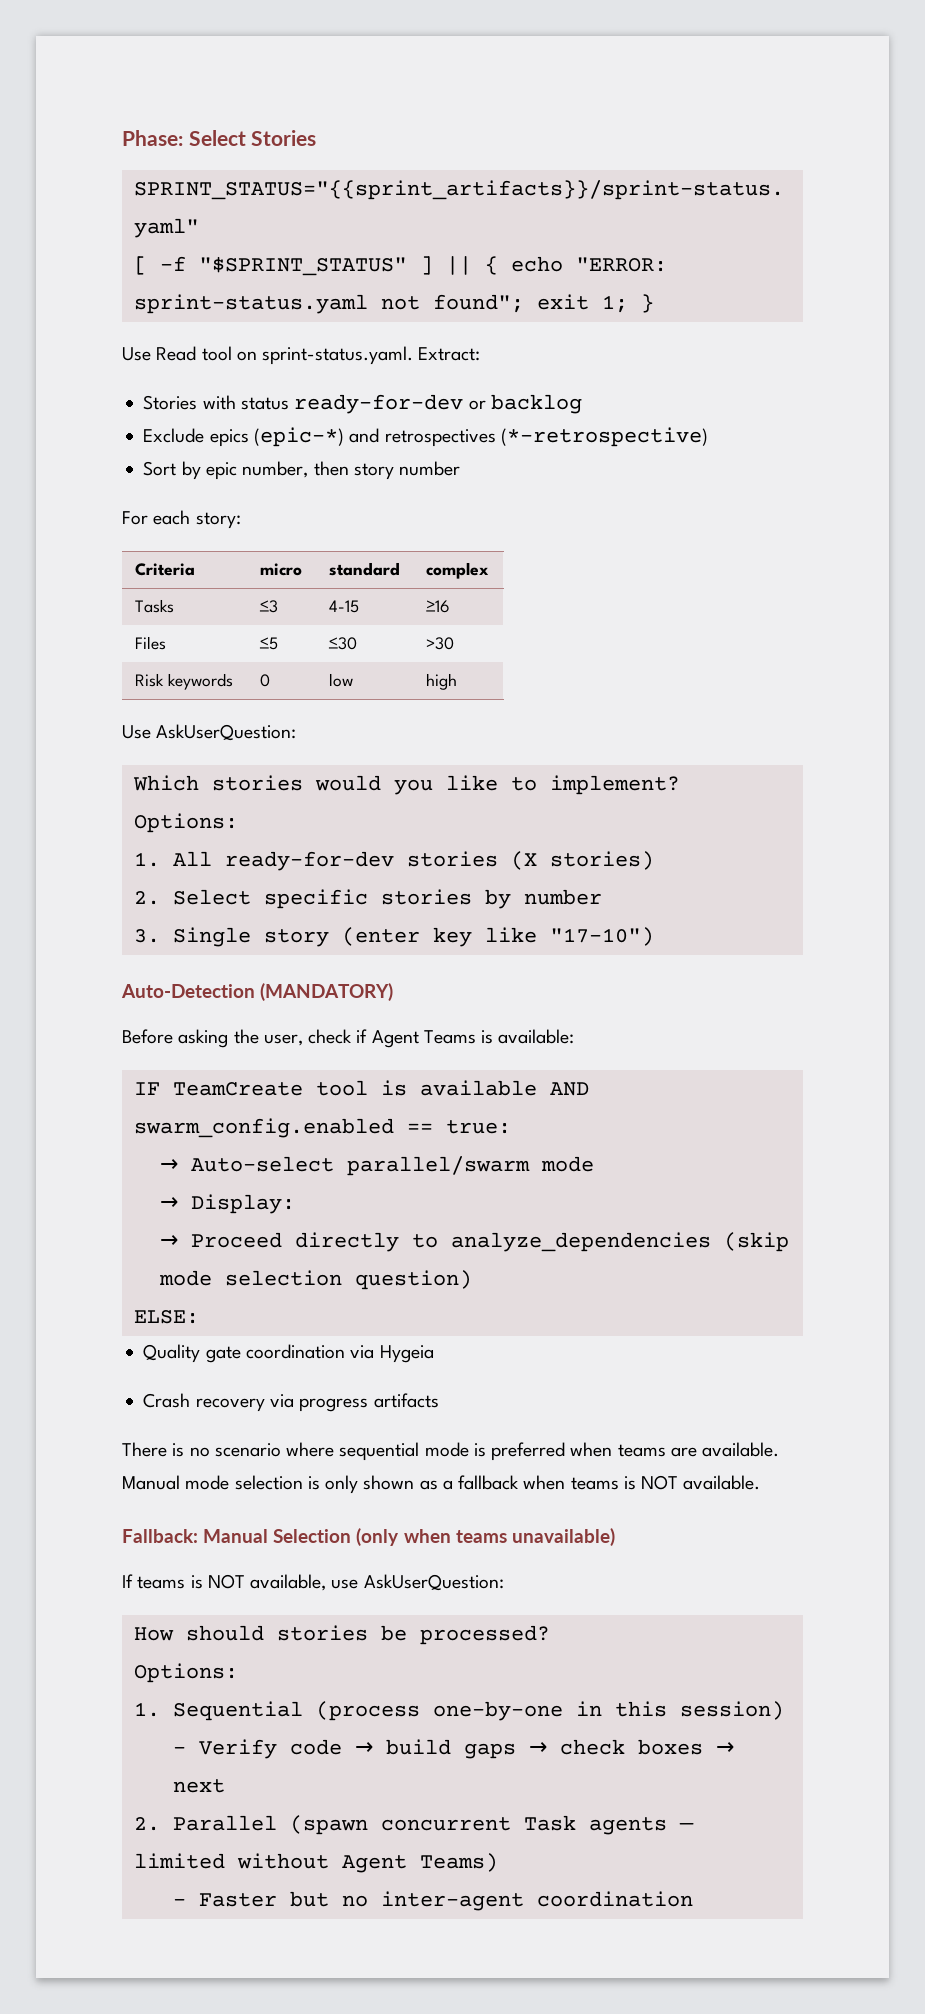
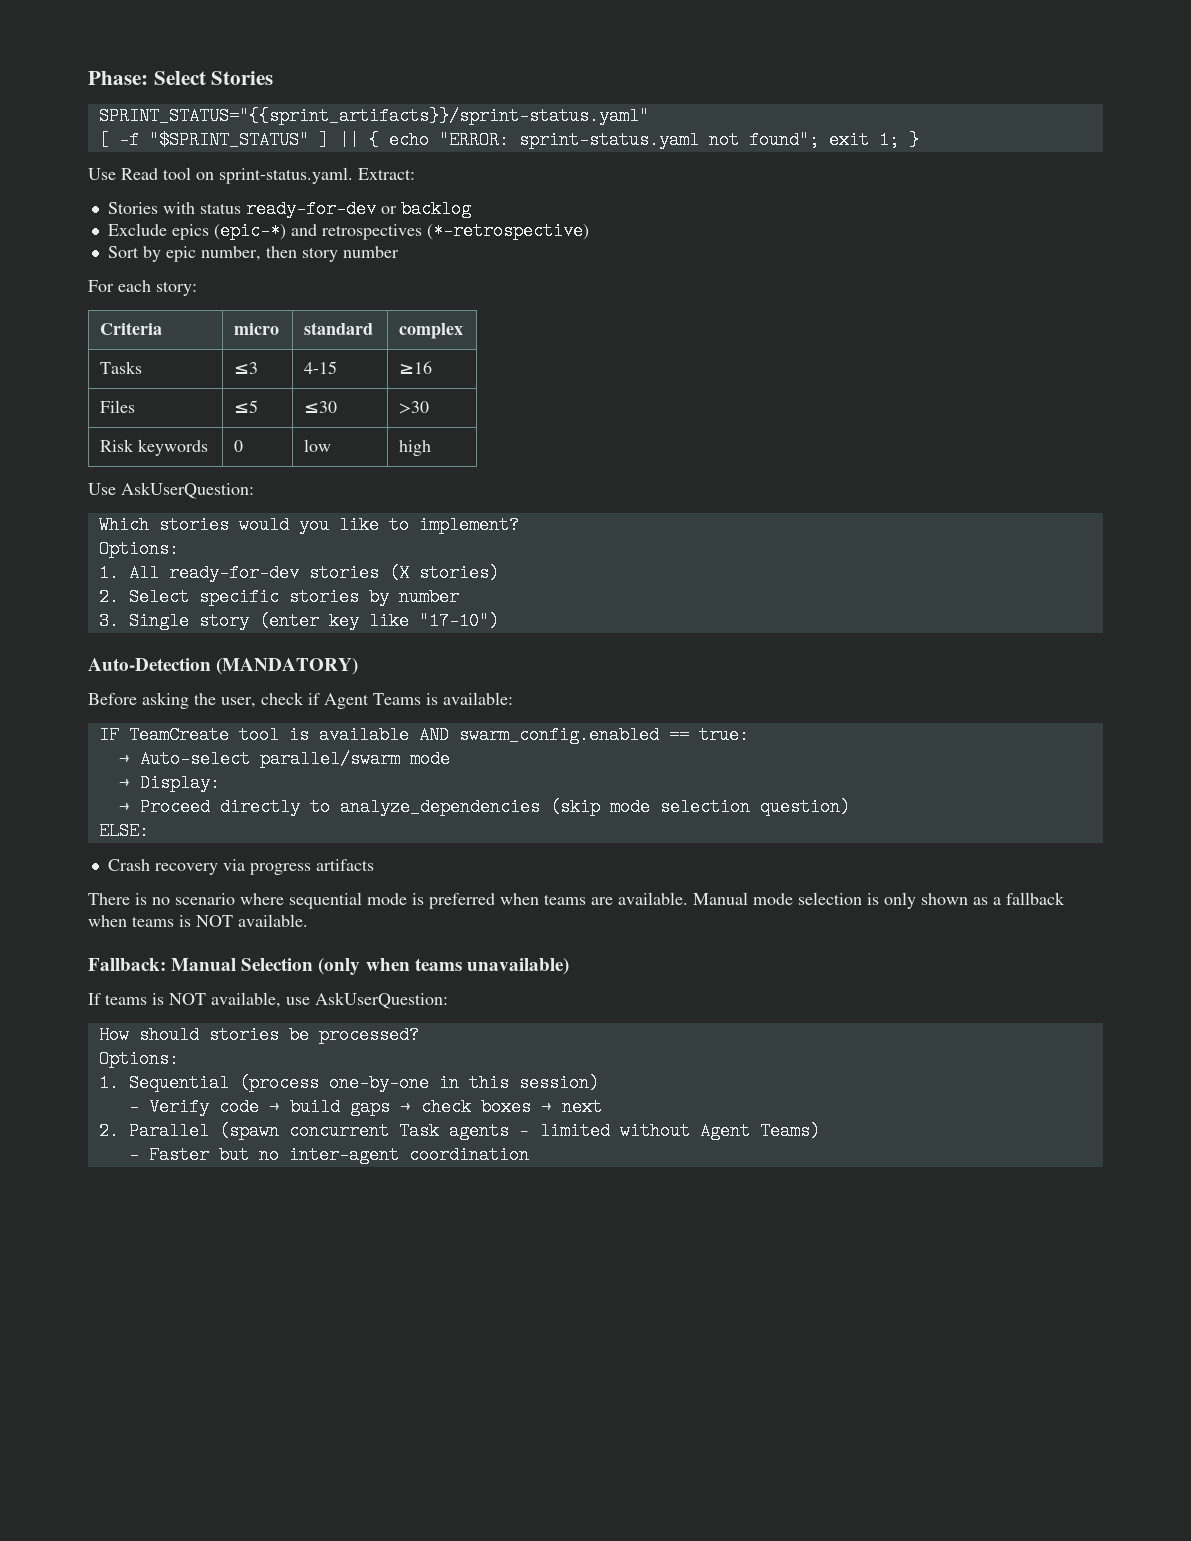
[143,1344,434,1363] // Quality gate coordination via Hygeia -> (149, 831) none

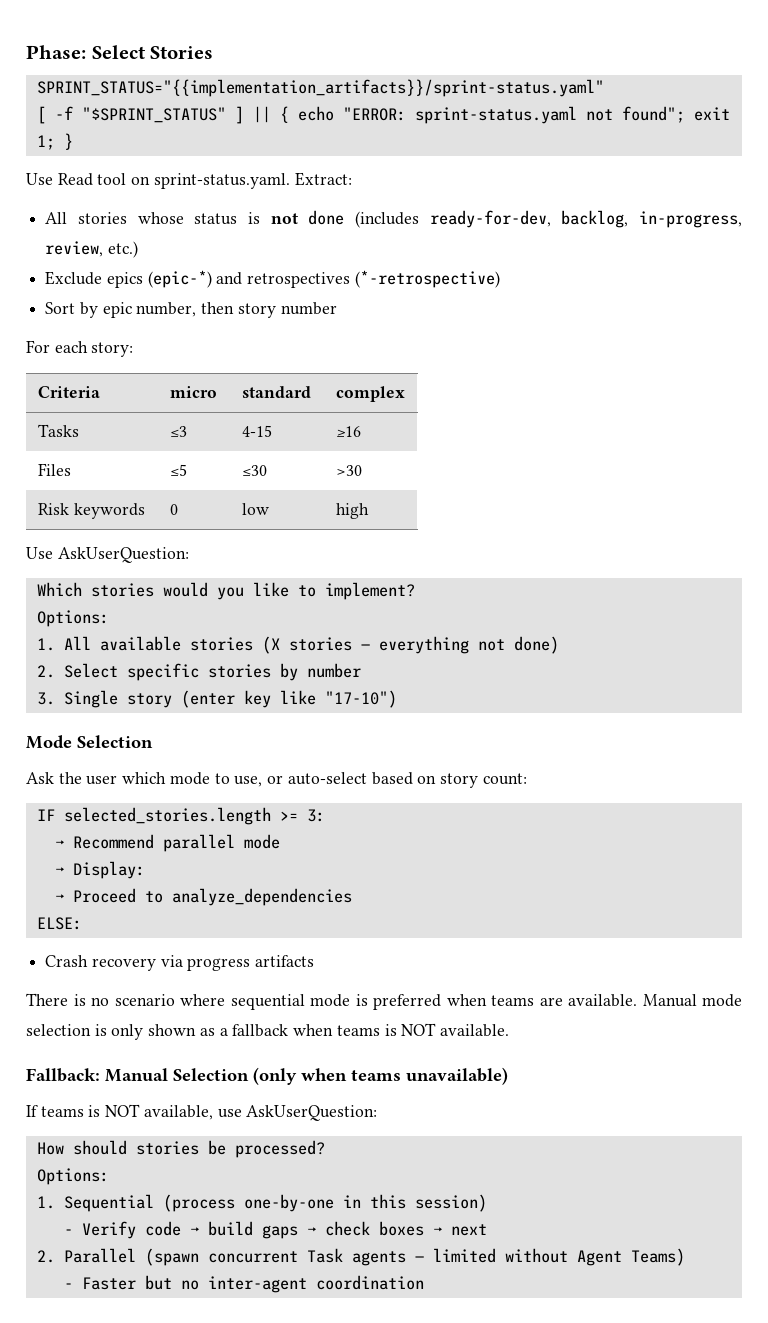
[98,107,649,125] SPRINT_STATUS="{{sprint_artifacts}}/sprint-status.yaml" -> [36,79,604,97] SPRINT_STATUS="{{implementation_artifacts}}/sprint-status.yaml"
[107,200,471,218] Stories with status ready-for-dev or backlog -> [45,210,742,228] [45,241,138,258] All stories whose status is not done (includes ready-for-dev, backlog, in-progress, review, etc.)
[168,564,299,582] ready-for-dev -> [99,636,181,651] available
[418,564,499,582] stories) -> [288,636,559,654] stories — everything not done)
[88,658,359,675] [88,692,513,709] [98,726,749,744] [118,750,400,768] Auto-Detection (MANDATORY) // Before asking the user, check if Agent Teams is available: // IF TeamCreate tool is available AND swarm_config.enabled == true: // → Auto-select parallel/swarm -> [26,735,153,749] [26,772,527,788] [36,807,325,825] [54,834,235,852] Mode Selection // Ask the user which mode to use, or auto-select based on story count: // IF selected_stories.length >= 3: // → Recommend parallel
[219,798,300,816] directly -> (136, 895) none
[549,798,850,816] (skip mode selection question) -> (352, 897) none

